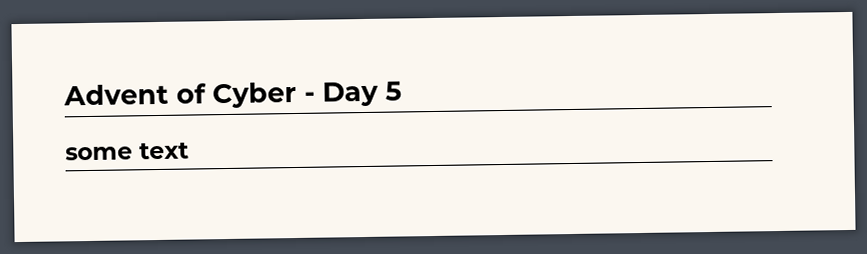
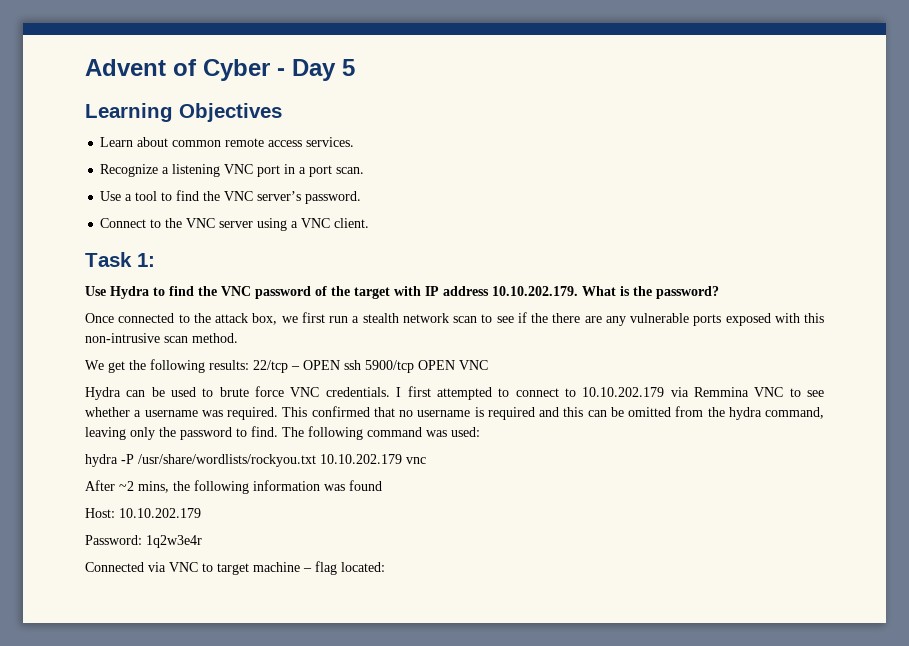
[65,142,189,161] some text -> [85,103,282,122] [100,137,355,147] [100,164,365,177] [100,190,362,204] [100,218,370,231] [85,252,155,267] [85,286,719,299] [85,312,824,326] [85,333,238,343] [85,359,488,373] [85,386,825,400] [85,406,824,420] [85,426,480,440] [85,454,426,467] [85,480,382,494] [85,508,201,518] [85,535,202,548] [85,561,385,575] Learning Objectives // Learn about common remote access services. // Recognize a listening VNC port in a port scan. // Use a tool to find the VNC server’s password. // Connect to the VNC server using a VNC client. // Task 1: // Use Hydra to find the VNC password of the target with IP address 10.10.202.179. What is the password? // Once connected to the attack box, we first run a stealth network scan to see if the there are any vulnerable ports exposed with this non-intrusive scan method. // We get the following results: 22/tcp – OPEN ssh 5900/tcp OPEN VNC // Hydra can be used to brute force VNC credentials. I first attempted to connect to 10.10.202.179 via Remmina VNC to see whether a username was required. This confirmed that no username is required and this can be omitted from the hydra command, leaving only the password to find. The following command was used: // hydra -P /usr/share/wordlists/rockyou.txt 10.10.202.179 vnc // After ~2 mins, the following information was found // Host: 10.10.202.179 // Password: 1q2w3e4r // Connected via VNC to target machine – flag located:

